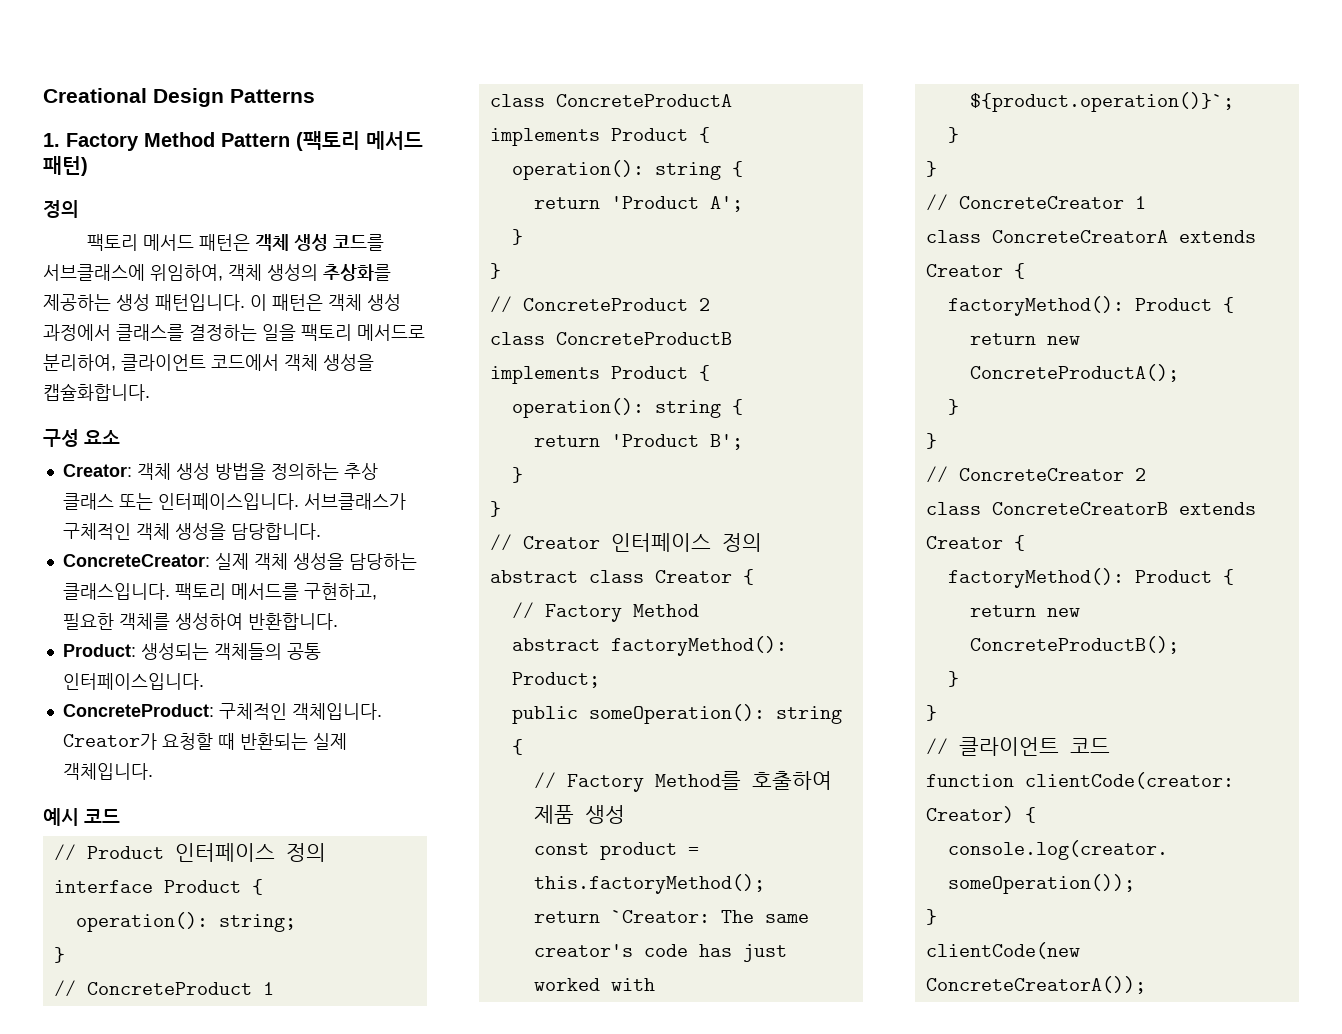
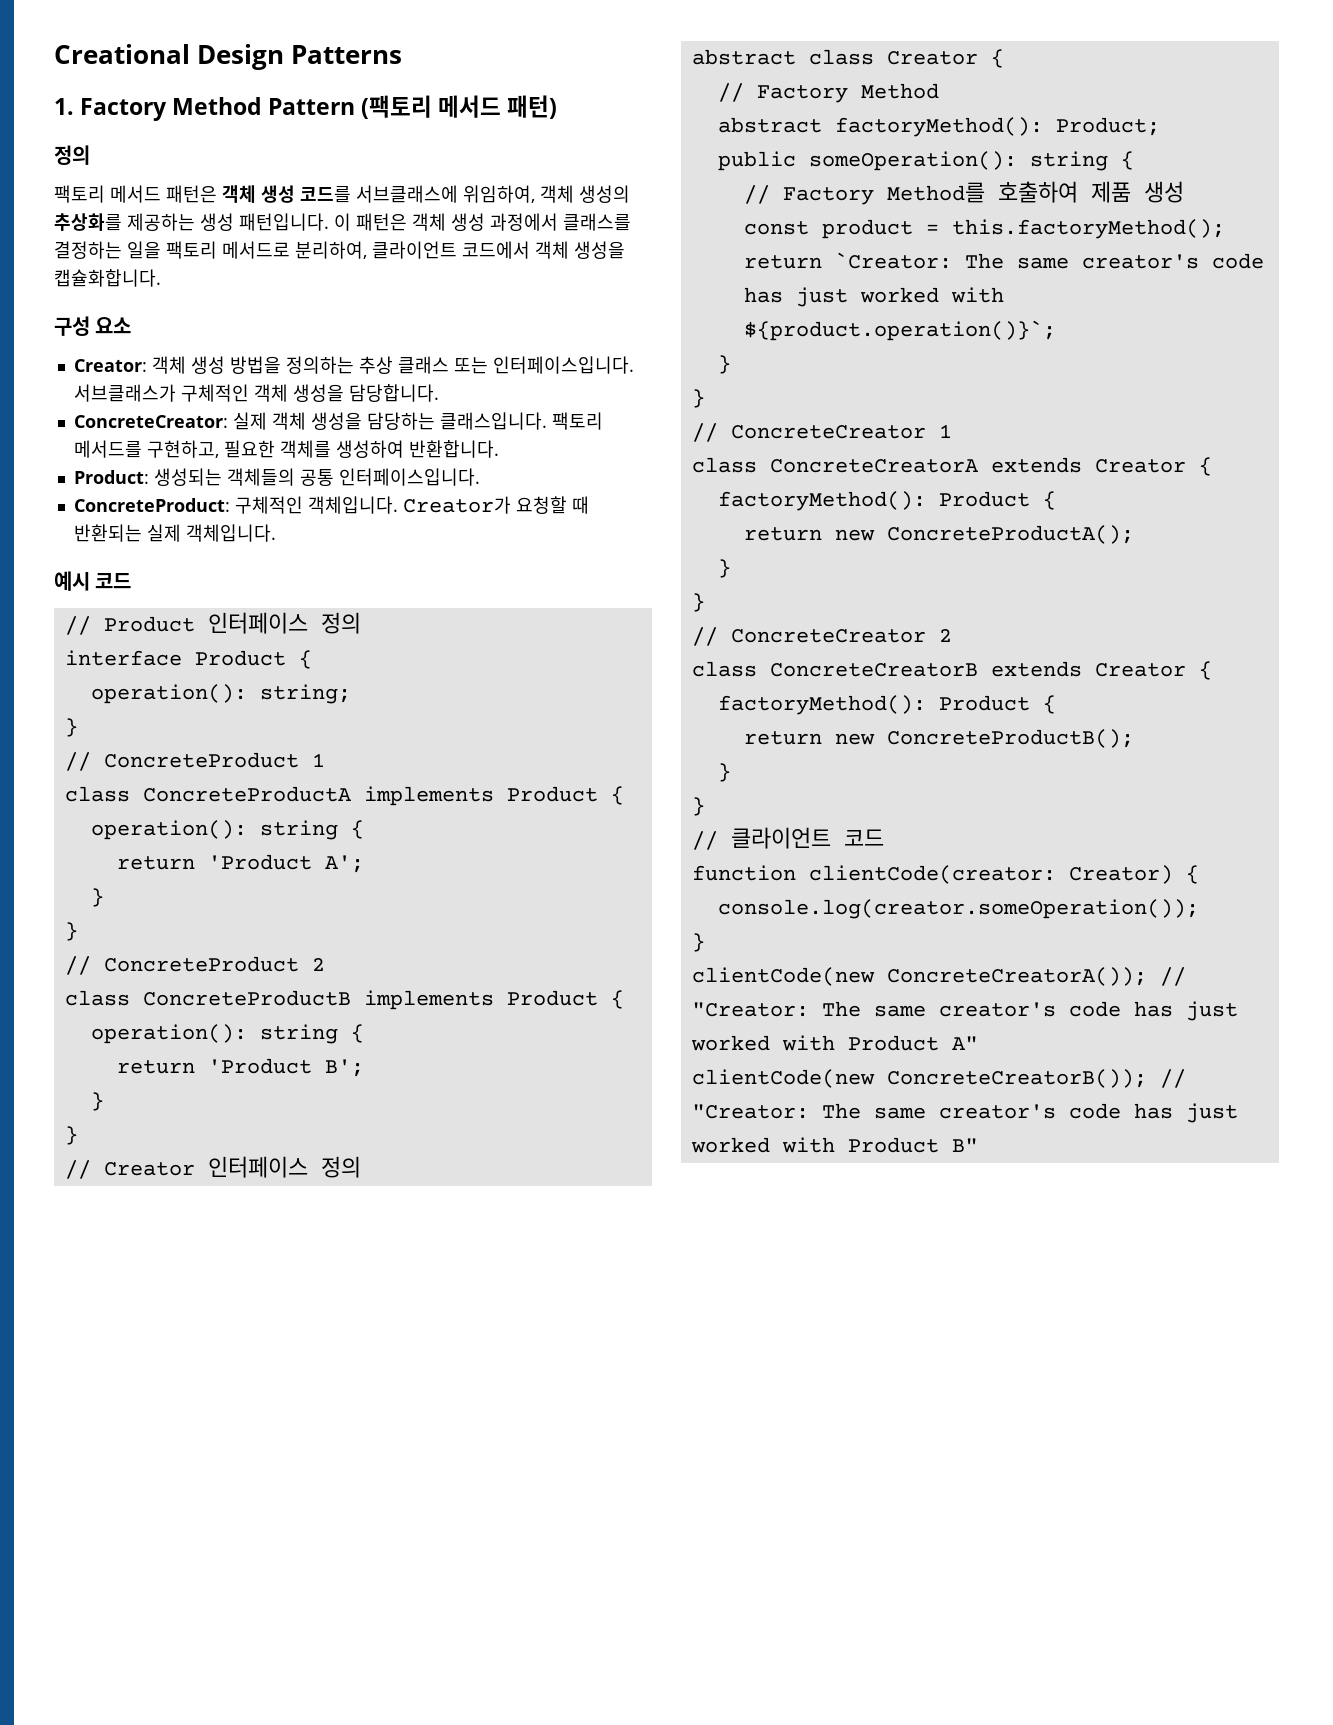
(1146, 985) none -> [1159,967,1186,986] [691,1001,1238,1021] [690,1035,978,1051] [691,1069,1186,1088] [691,1103,1238,1123] [690,1137,978,1153] // "Creator: The same creator's code has just worked with Product A" // clientCode(new ConcreteCreatorB()); // "Creator: The same creator's code has just worked with Product B"

